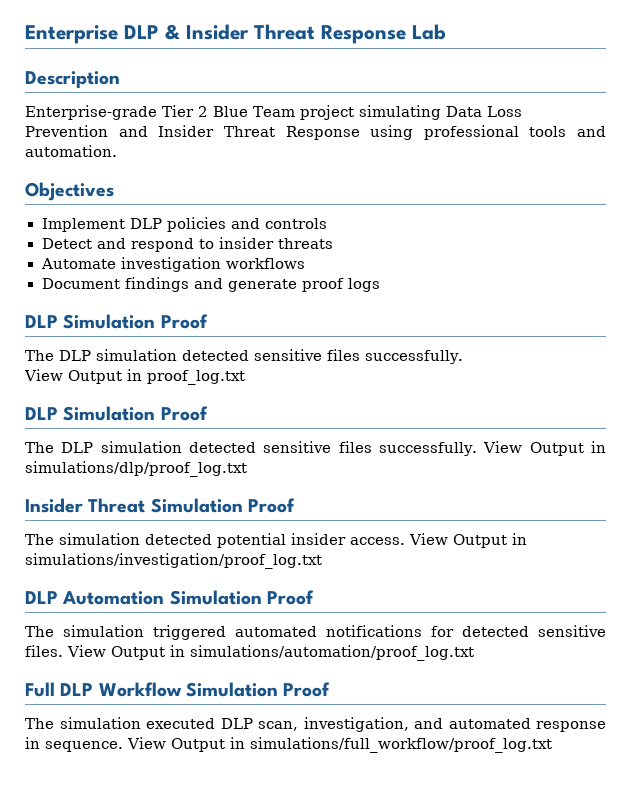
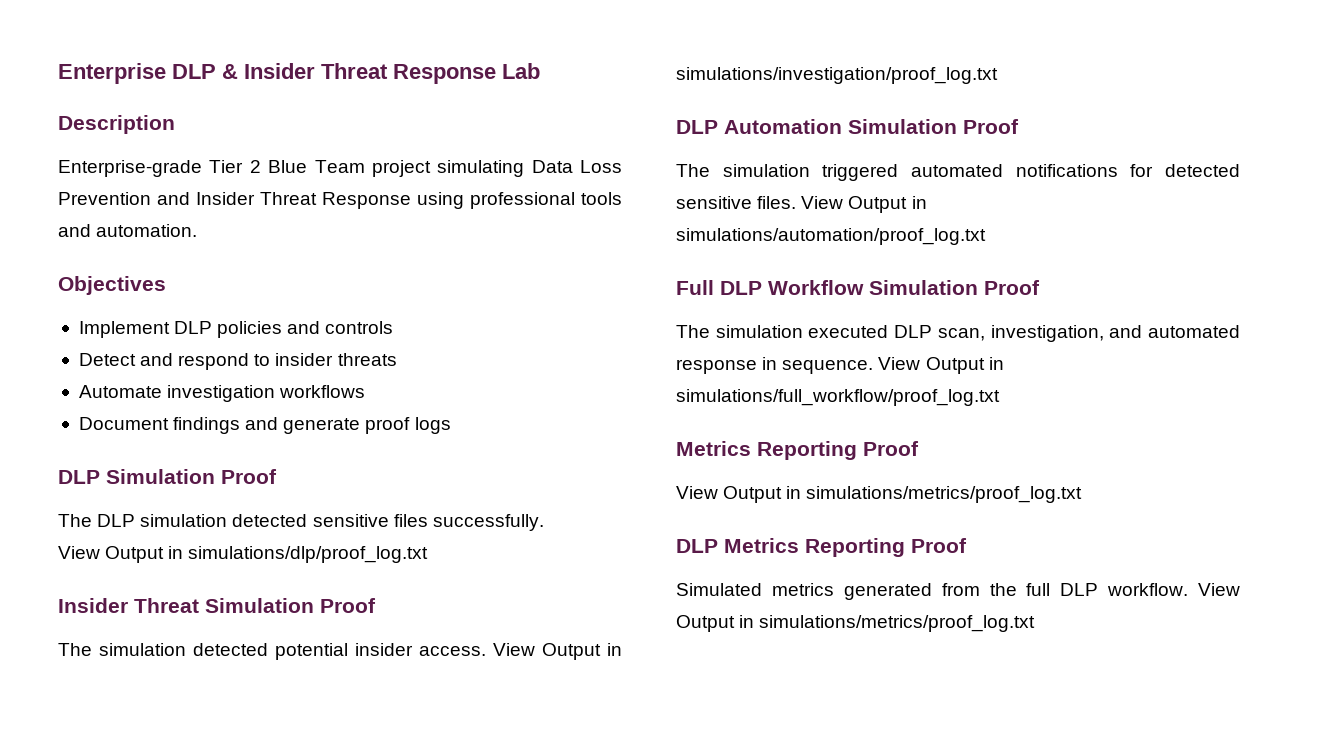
[147,370,245,385] [25,406,208,421] [25,441,607,456] proof_log.txt // DLP Simulation Proof // The DLP simulation detected sensitive files successfully. View Output in -> (184, 552) none
(552, 745) none -> [676,441,919,460] [676,486,1083,503] [676,538,967,557] [676,583,1240,600] [676,615,1036,632] // Metrics Reporting Proof // View Output in simulations/metrics/proof_log.txt // DLP Metrics Reporting Proof // Simulated metrics generated from the full DLP workflow. View Output in simulations/metrics/proof_log.txt

